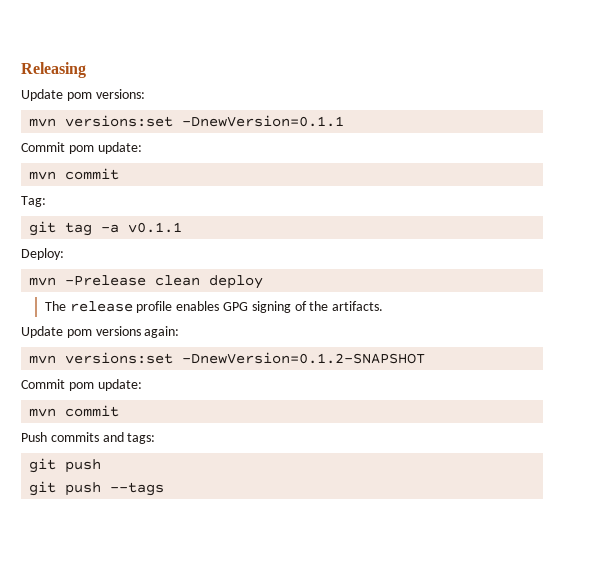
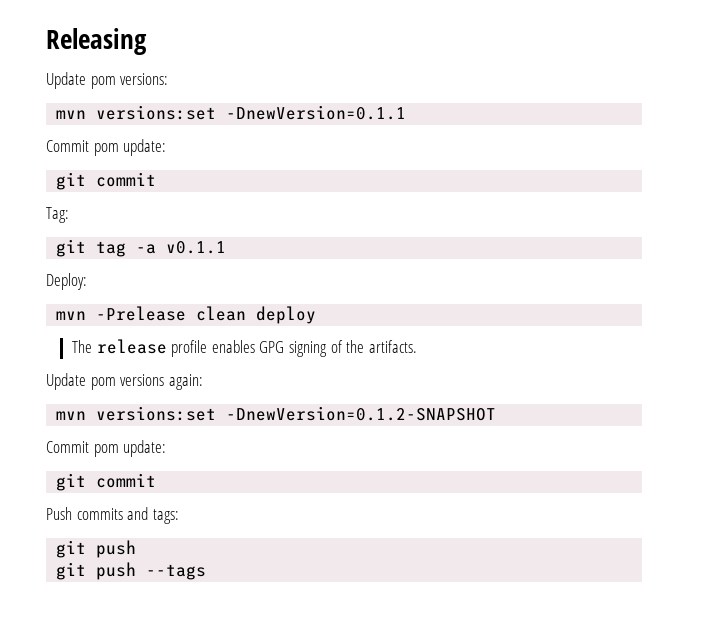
[29,171,57,180] mvn -> [56,172,87,190] git
[29,408,57,417] mvn -> [56,473,87,491] git

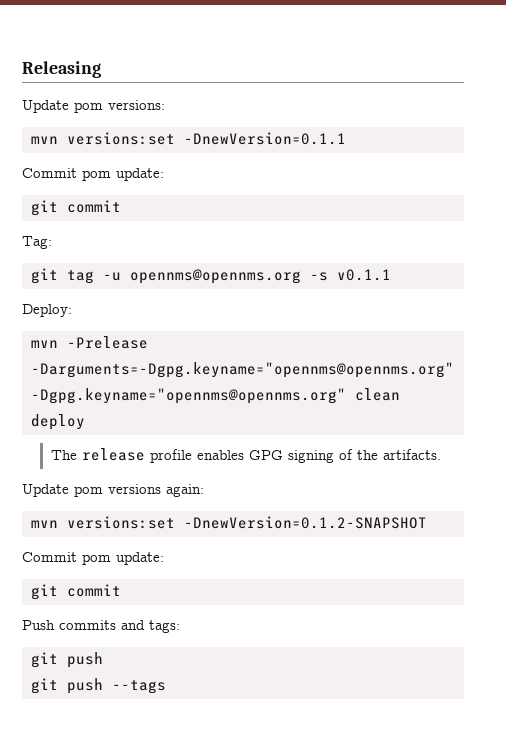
[136,244,157,254] -a -> [103,269,328,284] -u opennms@opennms.org -s
(187, 313) none -> [31,362,454,378] [31,388,346,404] -Darguments=-Dgpg.keyname="opennms@opennms.org" -Dgpg.keyname="opennms@opennms.org"

